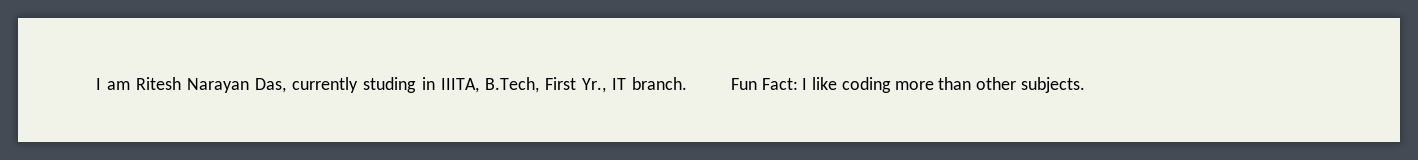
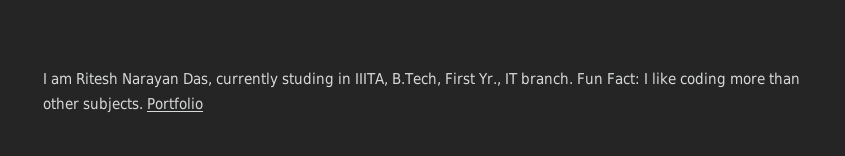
(1085, 85) none -> [147,97,203,110] Portfolio

